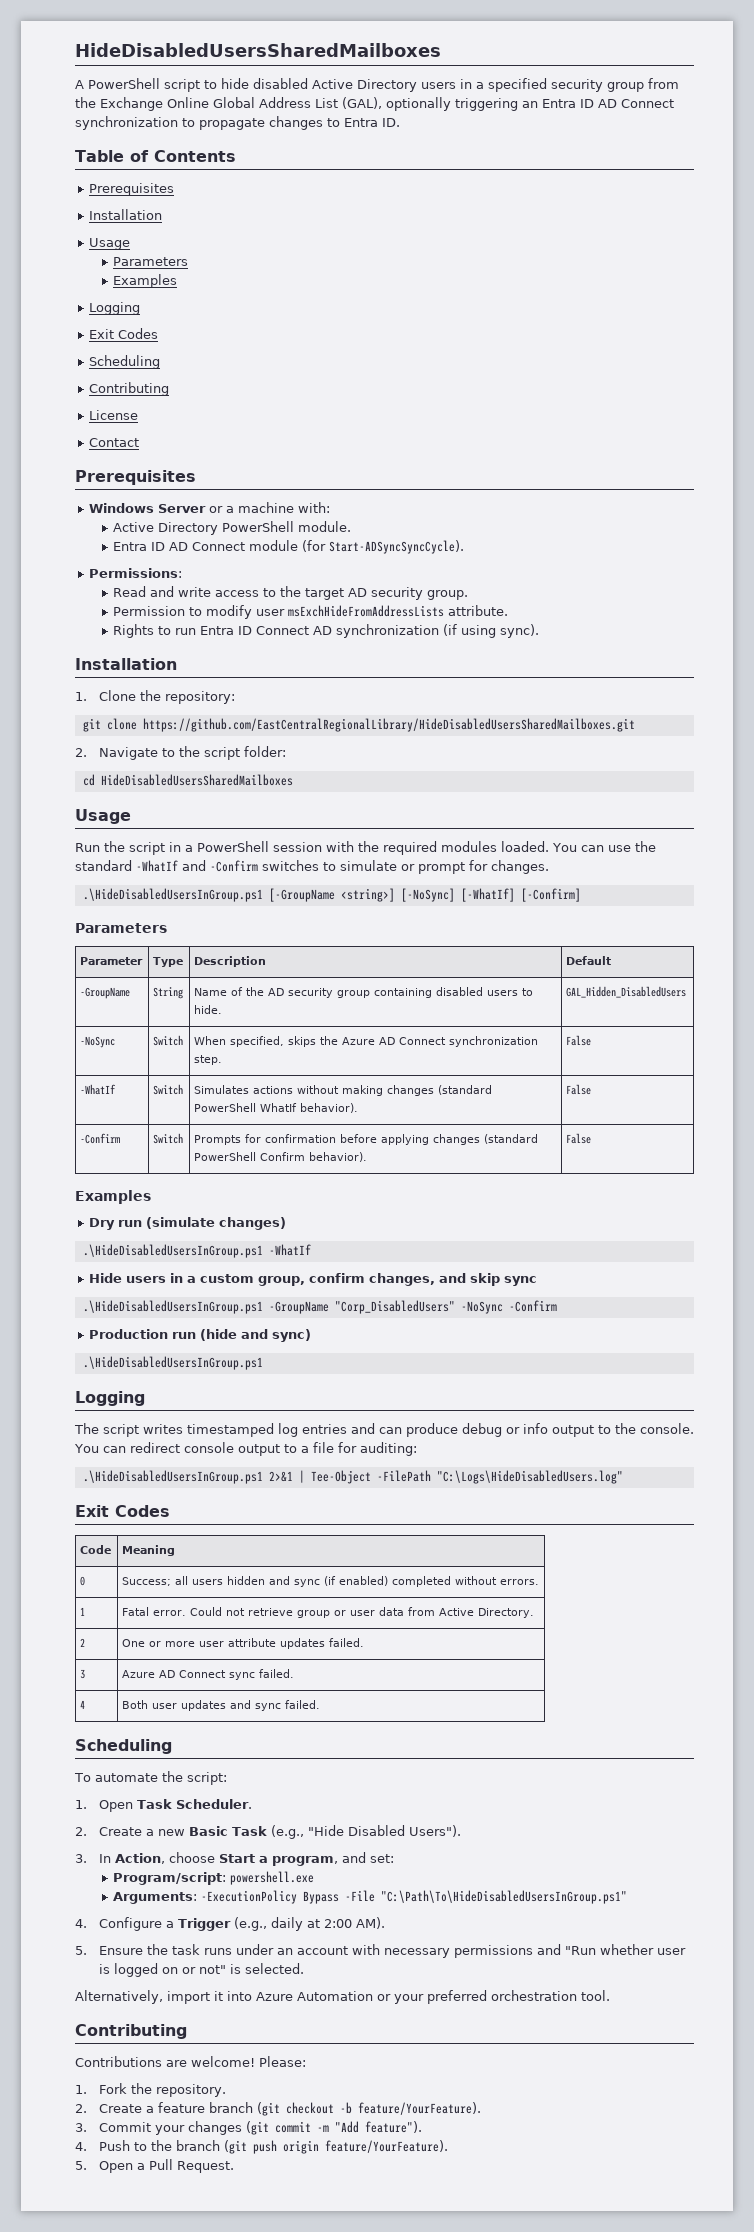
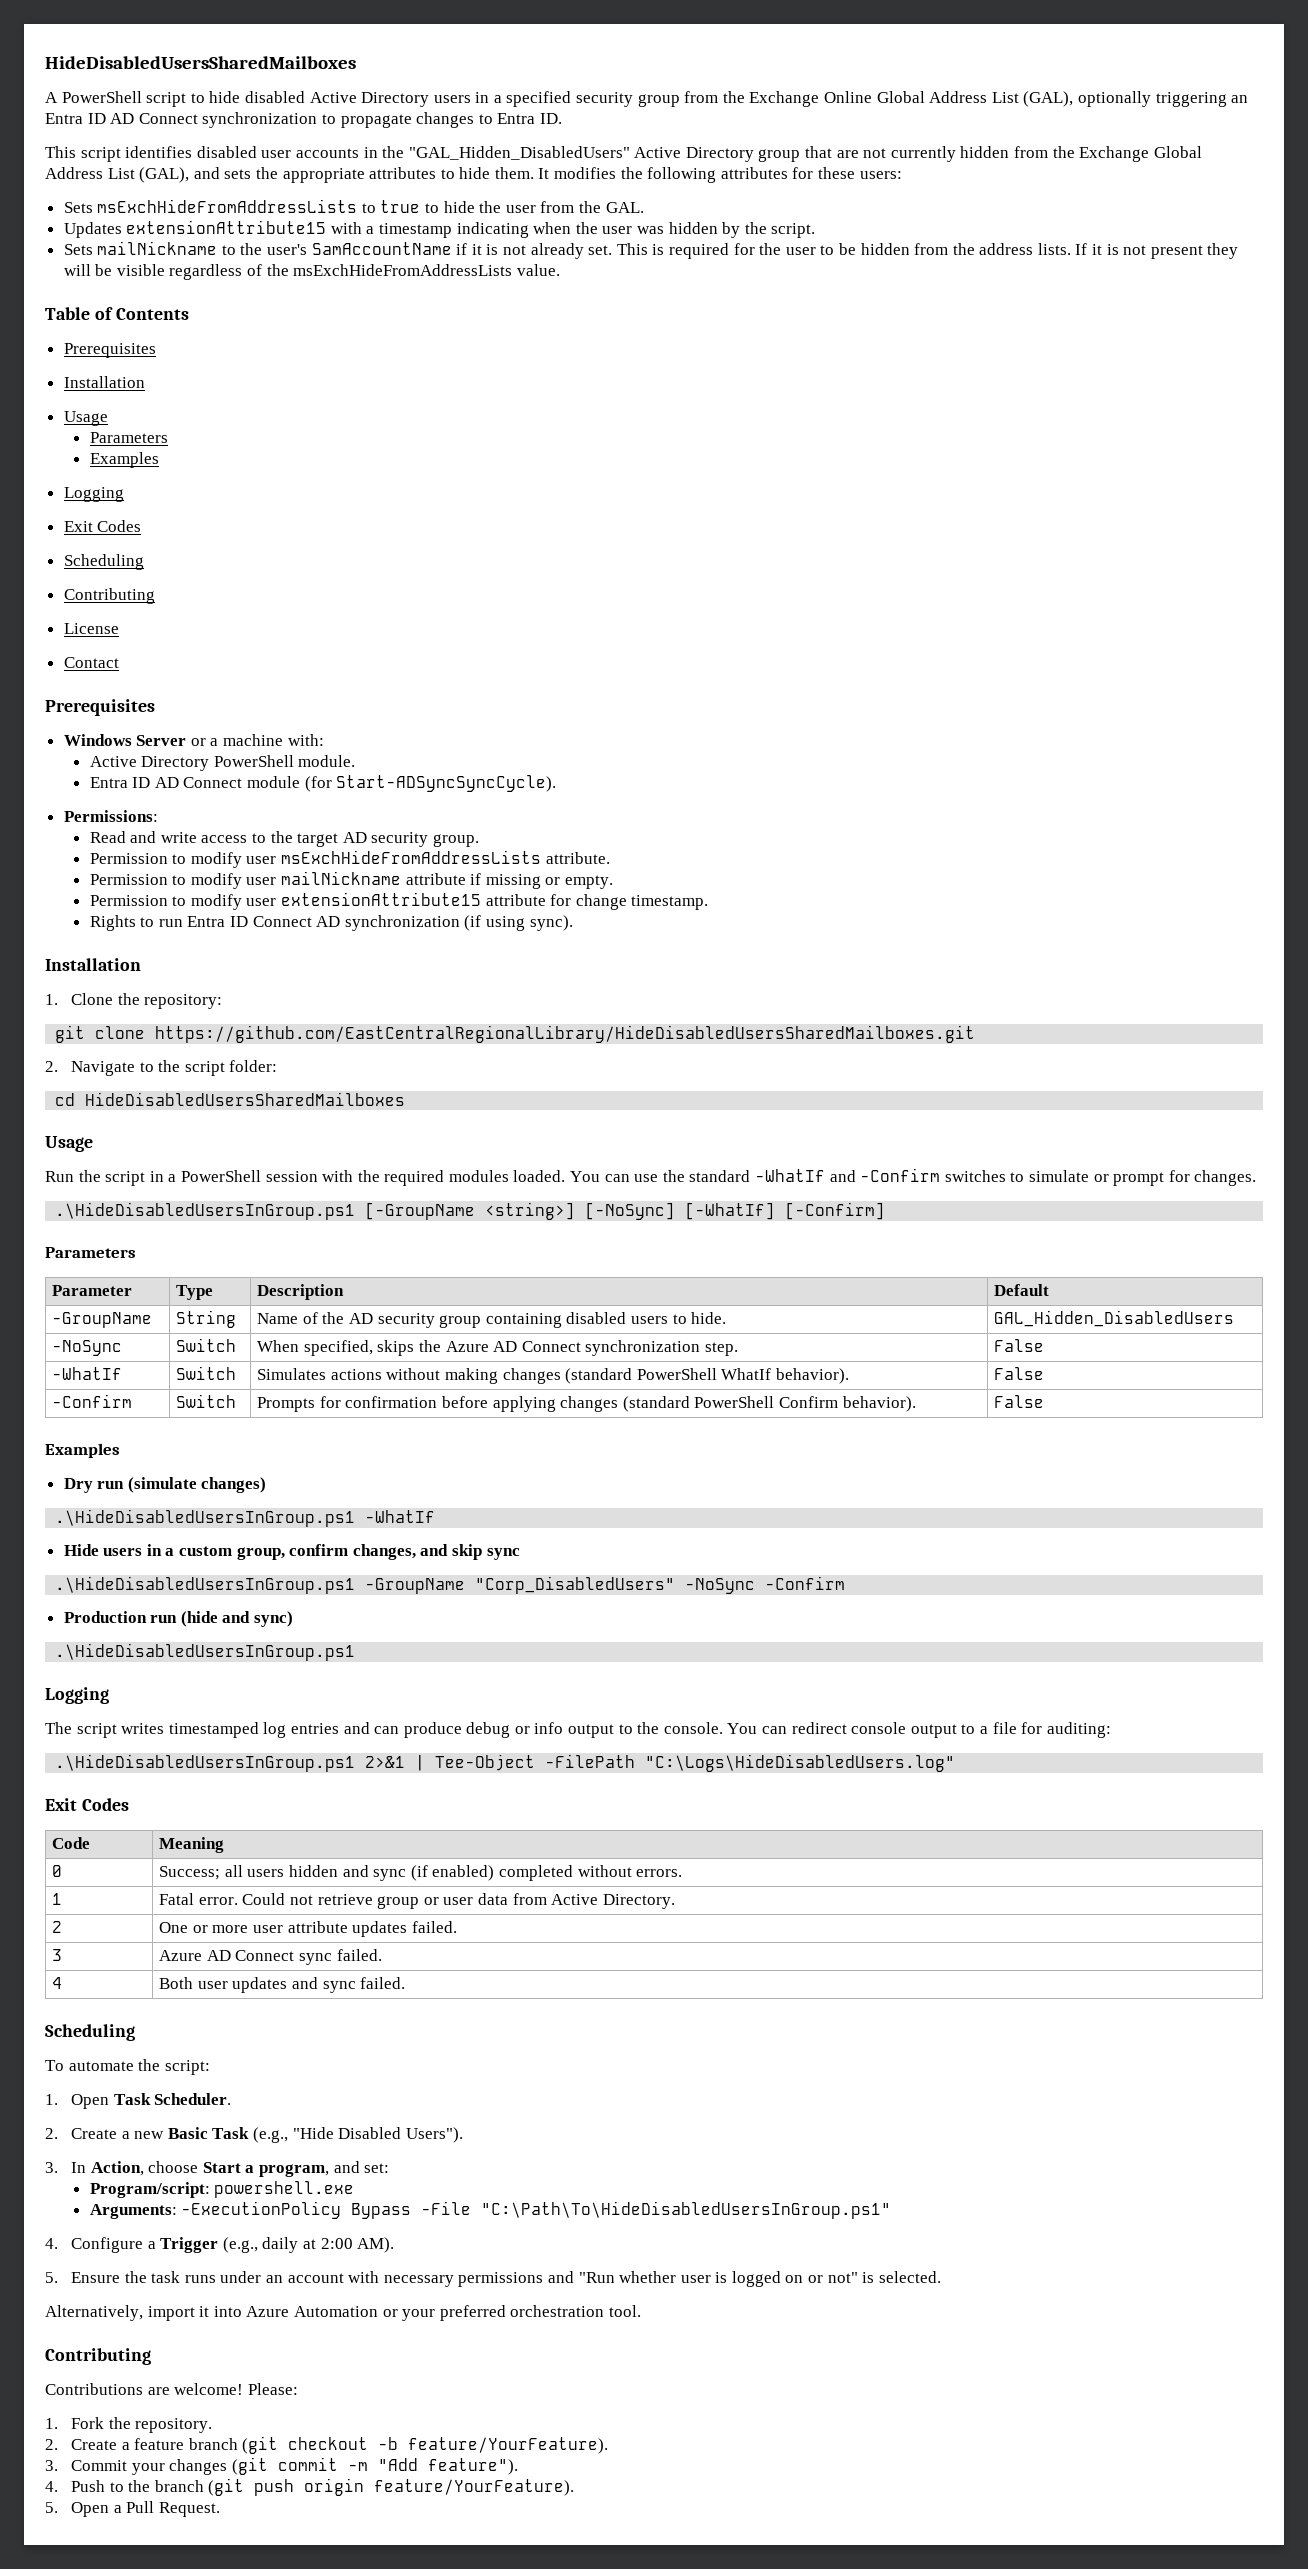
(400, 122) none -> [45,146,1202,162] [45,167,902,183] [63,199,644,213] [63,220,816,238] [63,241,1239,259] [63,264,560,280] // This script identifies disabled user accounts in the "GAL_Hidden_DisabledUsers" Active Directory group that are not currently hidden from the Exchange Global Address List (GAL), and sets the appropriate attributes to hide them. It modifies the following attributes for these users: // Sets msExchHideFromAddressLists to true to hide the user from the GAL. // Updates extensionAttribute15 with a timestamp indicating when the user was hidden by the script. // Sets mailNickname to the user's SamAccountName if it is not already set. This is required for the user to be hidden from the address lists. If it is not present they will be visible regardless of the msExchHideFromAddressLists value.
(509, 610) none -> [89,871,614,889] [89,892,709,910] // Permission to modify user mailNickname attribute if missing or empty. // Permission to modify user extensionAttribute15 attribute for change timestamp.

